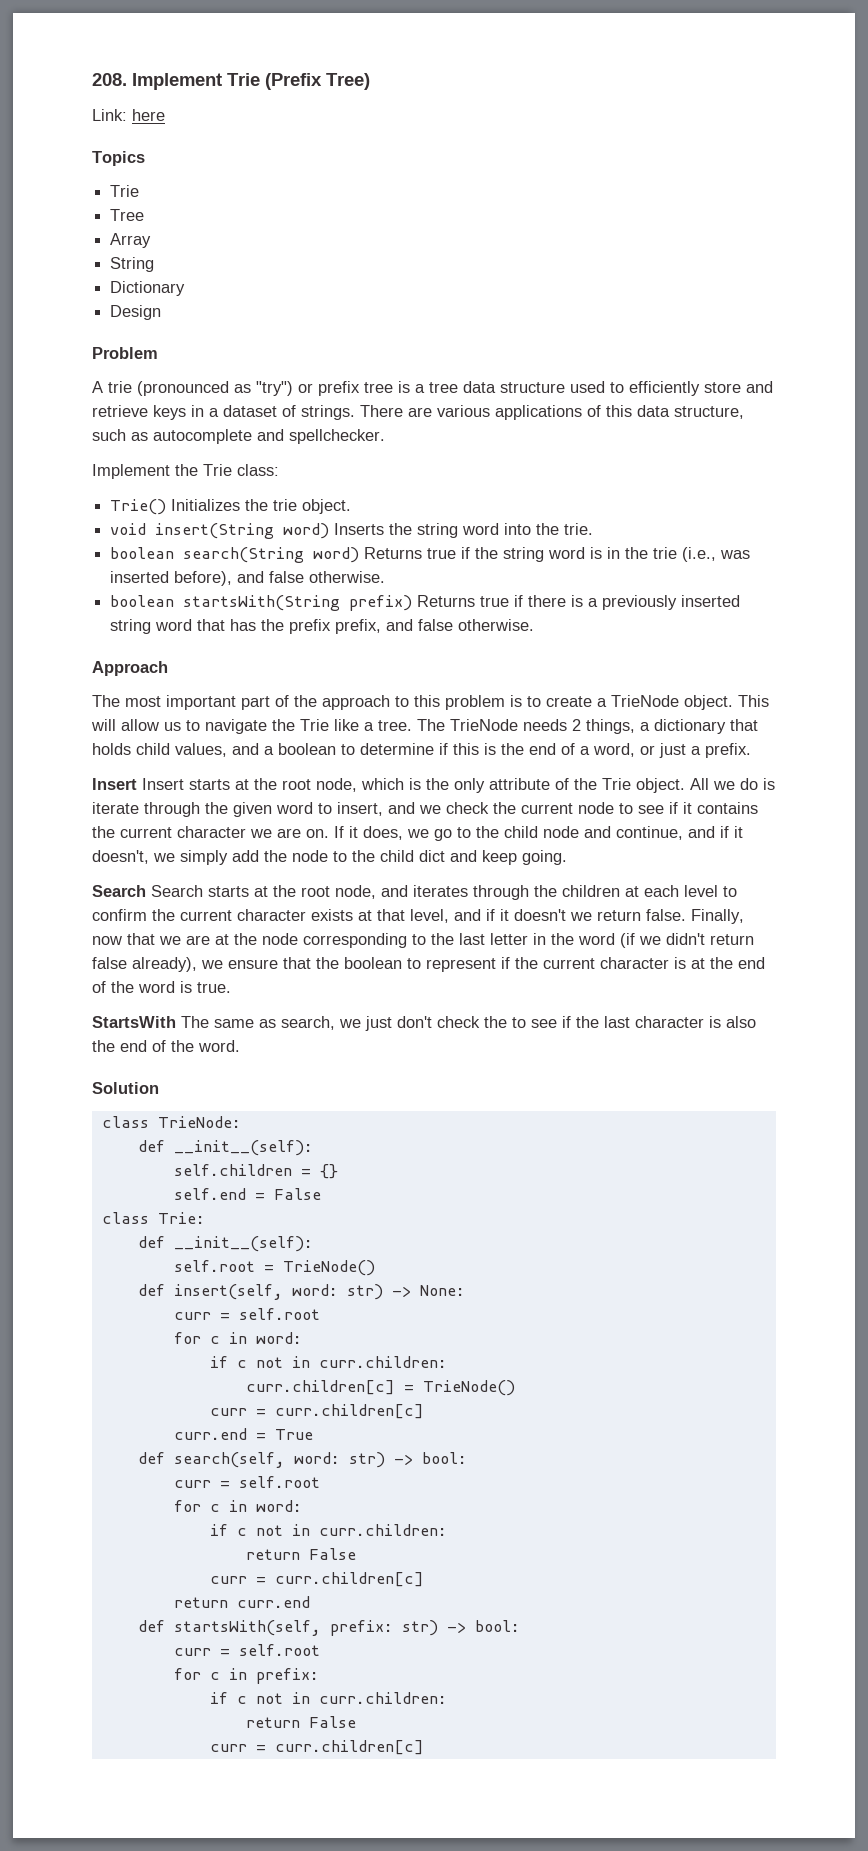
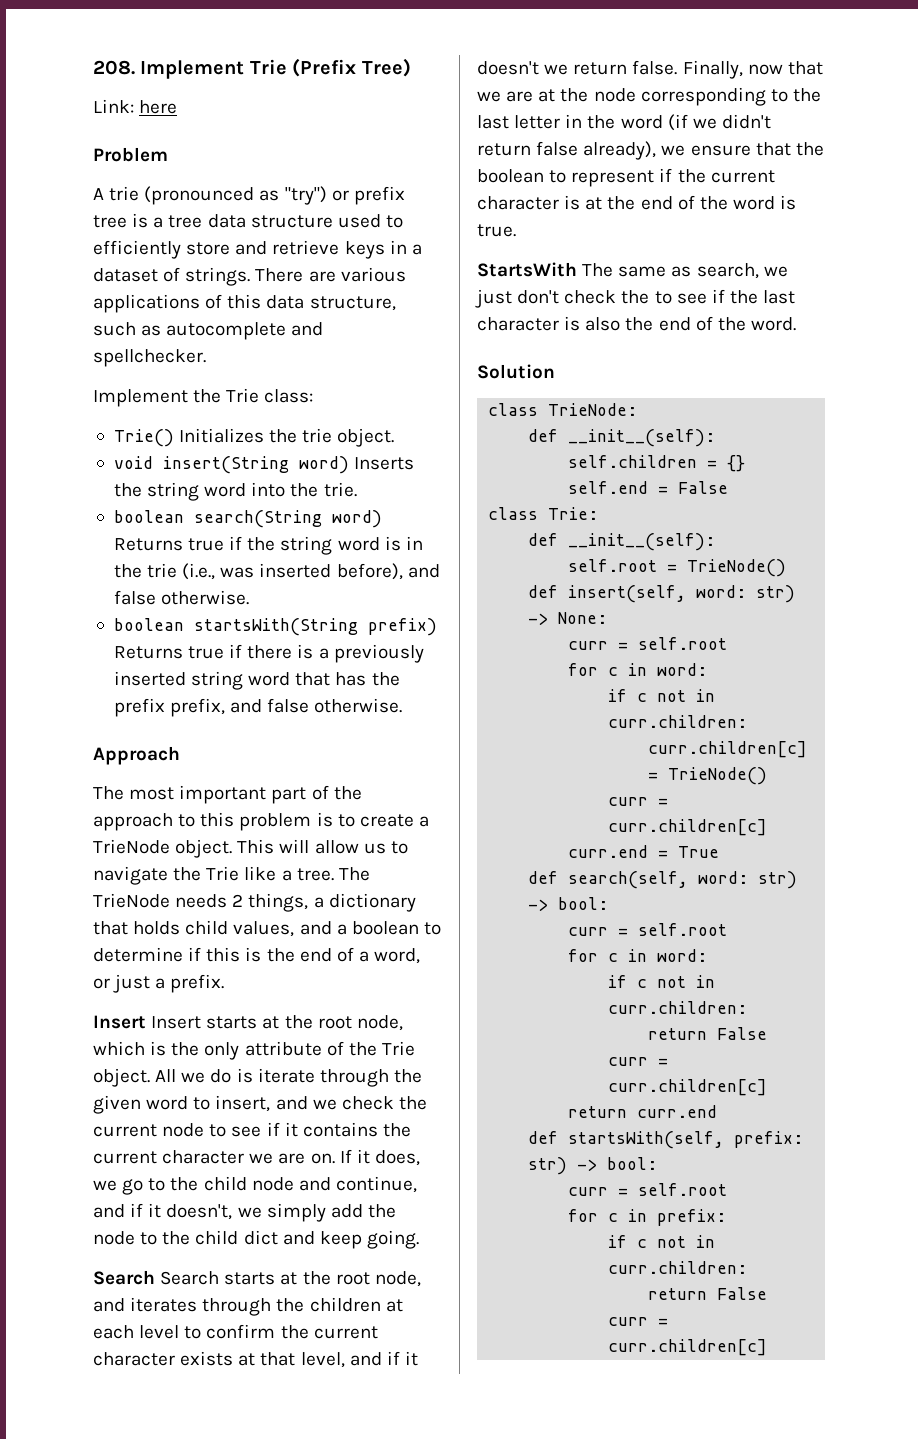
[92,151,145,166] [110,185,140,197] [110,209,145,221] [110,233,152,248] [110,257,155,272] [110,281,186,296] [110,305,162,320] // Topics // Trie // Tree // Array // String // Dictionary // Design -> (178, 107) none

